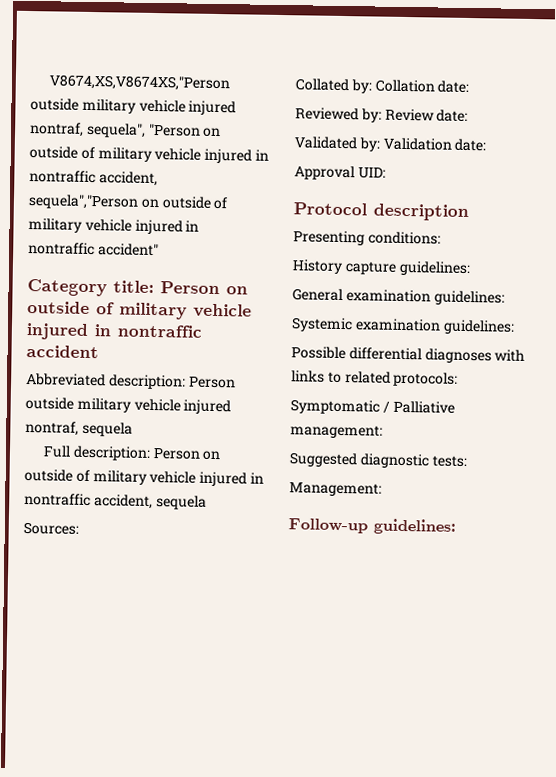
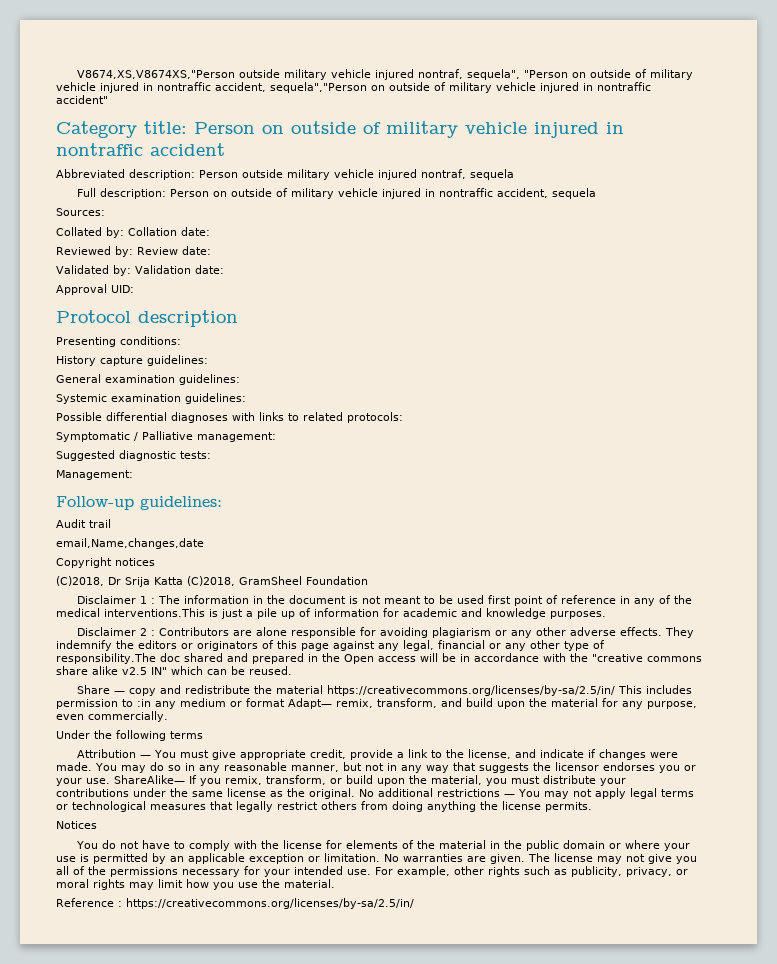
(456, 526) none -> [56,519,111,528] [56,538,204,549] [56,557,155,568] [56,576,368,587] [77,595,693,606] [56,608,606,619] [77,627,695,638] [56,640,605,651] [56,653,702,664] [56,666,292,675] [77,685,693,696] [56,698,697,709] [56,711,168,722] [56,730,203,741] [77,749,679,760] [56,762,696,773] [56,775,626,786] [56,788,694,799] [56,801,592,812] [56,821,97,829] [76,840,691,851] [56,853,697,864] [56,866,688,877] [56,879,335,890] [56,898,414,909] // Audit trail // email,Name,changes,date // Copyright notices // (C)2018, Dr Srija Katta (C)2018, GramSheel Foundation // Disclaimer 1 : The information in the document is not meant to be used first point of reference in any of the medical interventions.This is just a pile up of information for academic and knowledge purposes. // Disclaimer 2 : Contributors are alone responsible for avoiding plagiarism or any other adverse effects. They indemnify the editors or originators of this page against any legal, financial or any other type of responsibility.The doc shared and prepared in the Open access will be in accordance with the "creative commons share alike v2.5 IN" which can be reused. // Share — copy and redistribute the material https://creativecommons.org/licenses/by-sa/2.5/in/ This includes permission to :in any medium or format Adapt— remix, transform, and build upon the material for any purpose, even commercially. // Under the following terms // Attribution — You must give appropriate credit, provide a link to the license, and indicate if changes were made. You may do so in any reasonable manner, but not in any way that suggests the licensor endorses you or your use. ShareAlike— If you remix, transform, or build upon the material, you must distribute your contributions under the same license as the original. No additional restrictions — You may not apply legal terms or technological measures that legally restrict others from doing anything the license permits. // Notices // You do not have to comply with the license for elements of the material in the public domain or where your use is permitted by an applicable exception or limitation. No warranties are given. The license may not give you all of the permissions necessary for your intended use. For example, other rights such as publicity, privacy, or moral rights may limit how you use the material. // Reference : https://creativecommons.org/licenses/by-sa/2.5/in/

